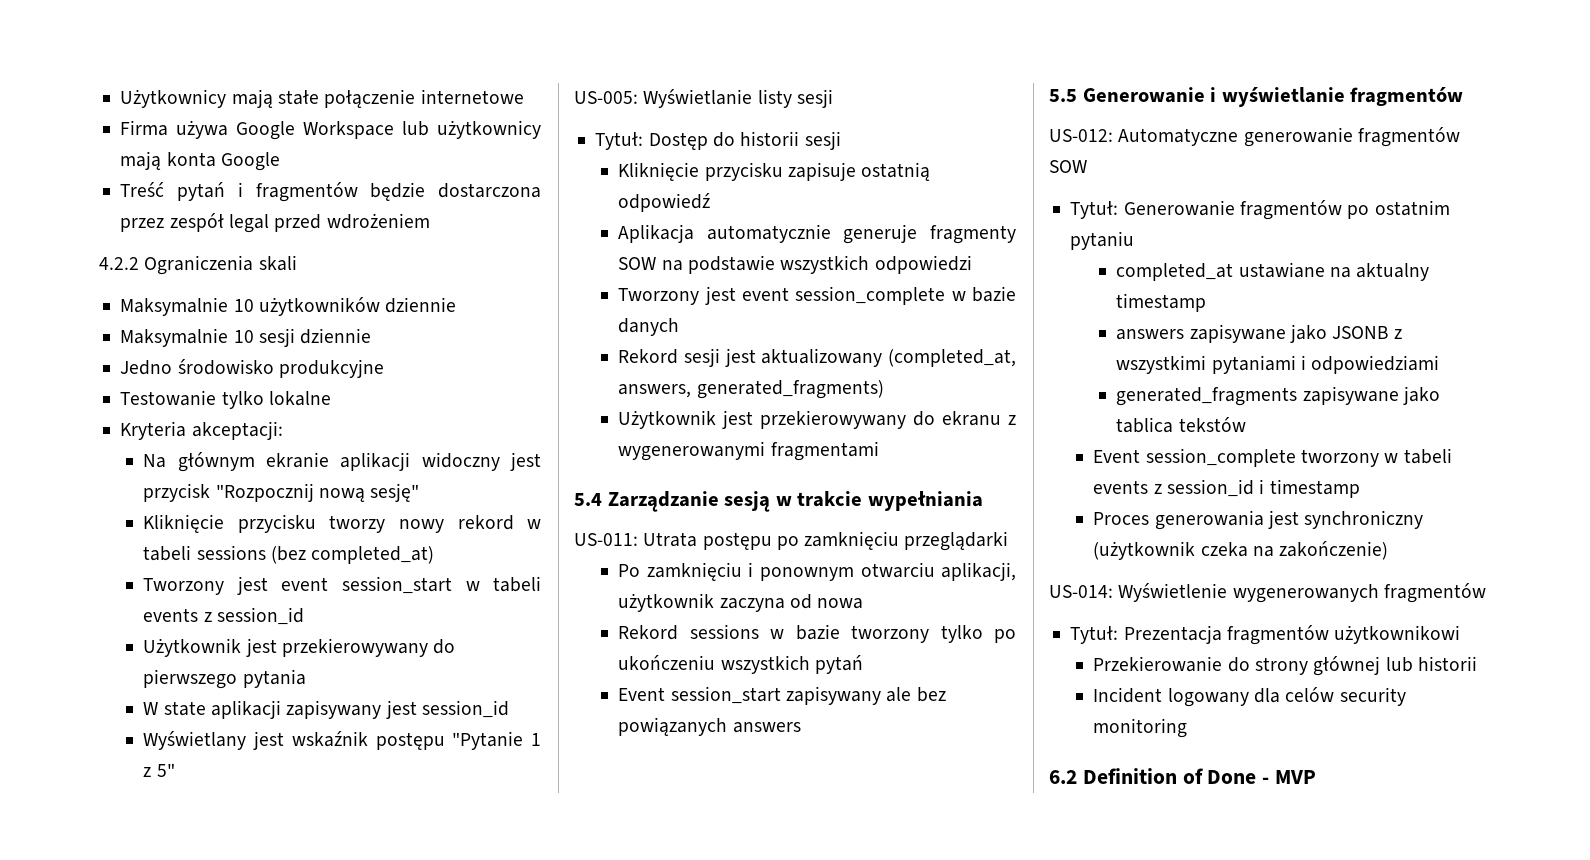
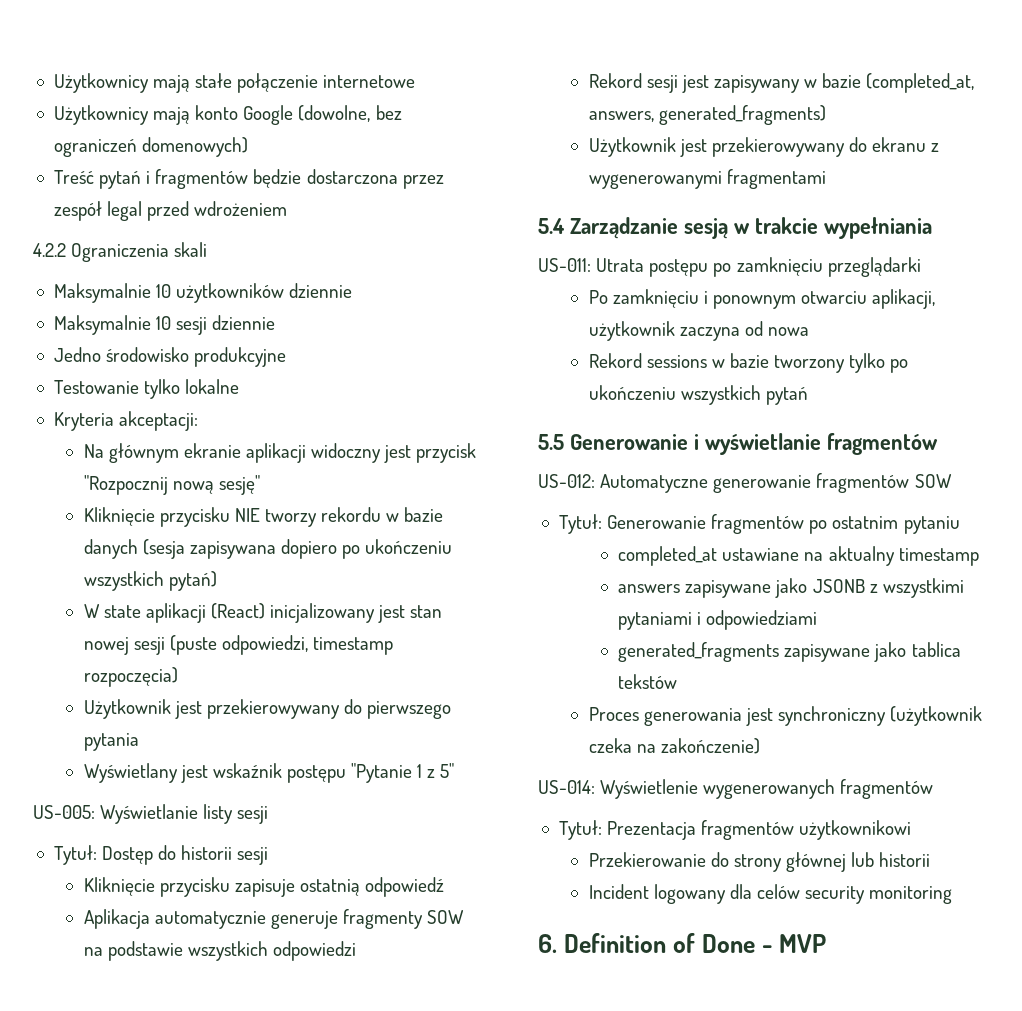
[120,120,541,140] [120,151,280,171] Firma używa Google Workspace lub użytkownicy mają konta Google -> [53,105,402,125] [53,137,249,157] Użytkownicy mają konto Google (dowolne, bez ograniczeń domenowych)
[329,515,541,533] [143,545,435,564] [143,576,541,595] [143,607,305,625] tworzy nowy rekord w tabeli sessions (bez completed_at) // Tworzony jest event session_start w tabeli events z session_id -> [234,507,444,527] [83,539,453,559] [83,571,217,591] [83,603,443,623] [83,635,394,655] [83,667,178,687] NIE tworzy rekordu w bazie danych (sesja zapisywana dopiero po ukończeniu wszystkich pytań) // W state aplikacji (React) inicjalizowany jest stan nowej sesji (puste odpowiedzi, timestamp rozpoczęcia)
[143,700,509,719] // W state aplikacji zapisywany jest session_id -> (139, 742) none
[618,286,1016,305] [618,318,680,336] // Tworzony jest event session_complete w bazie danych -> (356, 951) none
[761,348,883,367] aktualizowany -> [713,73,862,93] zapisywany w bazie
[618,686,946,705] [618,717,801,736] // Event session_start zapisywany ale bez powiązanych answers -> (808, 396) none
[1093,448,1452,467] [1093,479,1360,498] // Event session_complete tworzony w tabeli events z session_id i timestamp -> (678, 681) none
[1049,770,1077,784] 6.2 -> [538,934,557,953] 6.

